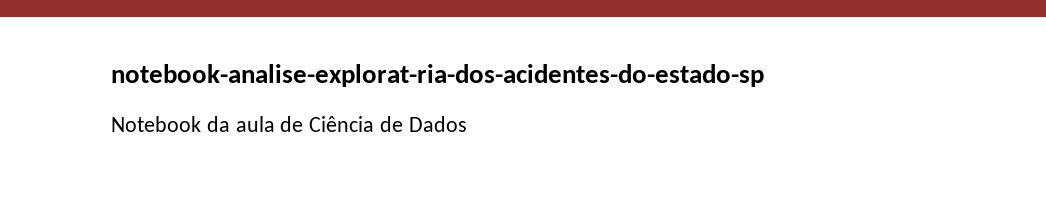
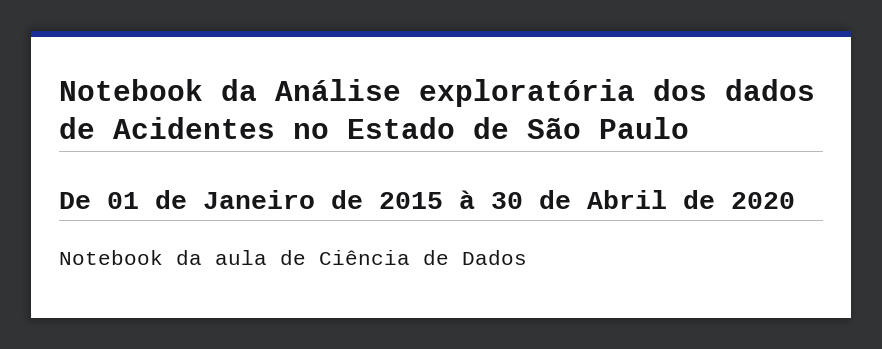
[111,64,764,87] notebook-analise-explorat-ria-dos-acidentes-do-estado-sp -> [59,79,815,107] [59,117,689,139] [59,190,795,209] Notebook da Análise exploratória dos dados de Acidentes no Estado de São Paulo // De 01 de Janeiro de 2015 à 30 de Abril de 2020

